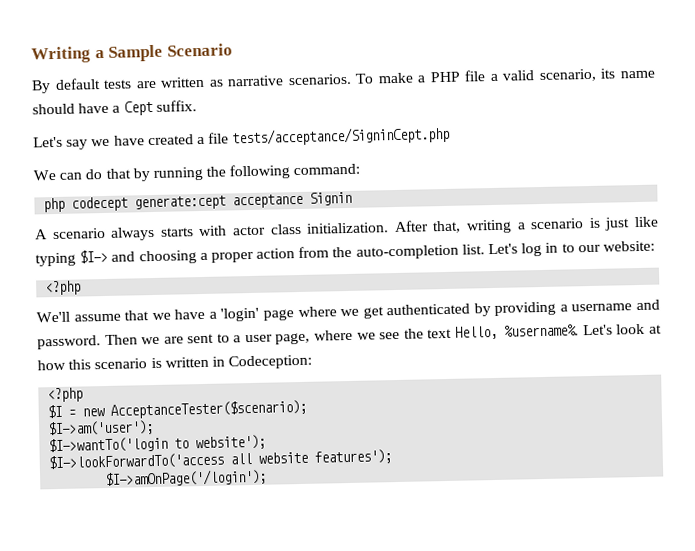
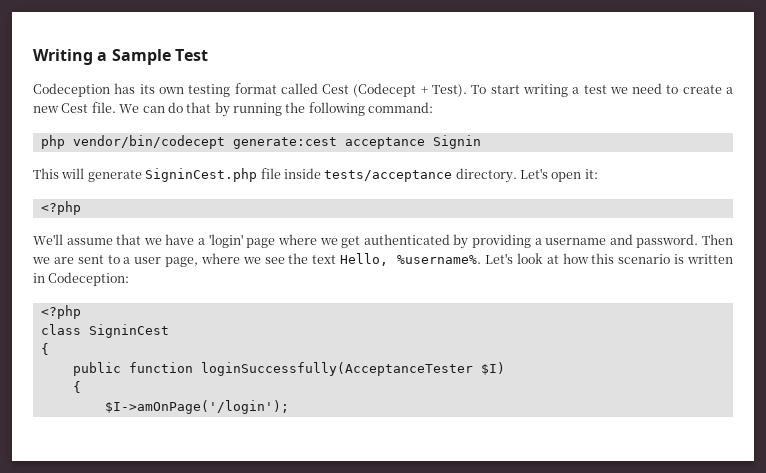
[166,43,233,57] [31,68,655,94] [32,100,197,116] [33,125,451,150] Scenario // By default tests are written as narrative scenarios. To make a PHP file a valid scenario, its name should have a Cept suffix. // Let's say we have created a file tests/acceptance/SigninCept.php // -> [174,49,208,61] [33,83,733,97] [33,102,116,113] Test // Codeception has its own testing format called Cest (Codecept + Test). To start writing a test we need to create a new Cest file.
[71,195,227,212] codecept generate:cept -> [72,135,337,149] vendor/bin/codecept generate:cest
[34,216,660,241] [35,240,655,267] A scenario always starts with actor class initialization. After that, writing a scenario is just like typing $I-> and choosing a proper action from the auto-completion list. Let's log in to our website: -> [33,168,598,183] This will generate SigninCest.php file inside tests/acceptance directory. Let's open it:
[47,399,308,419] [47,420,155,437] [48,434,267,454] [48,449,393,471] $I = new AcceptanceTester($scenario); // $I->am('user'); // $I->wantTo('login to website'); // $I->lookForwardTo('access all website features'); -> [40,324,169,338] [40,343,49,355] [72,362,505,376] [72,381,81,393] class SigninCest // { // public function loginSuccessfully(AcceptanceTester $I) // {

